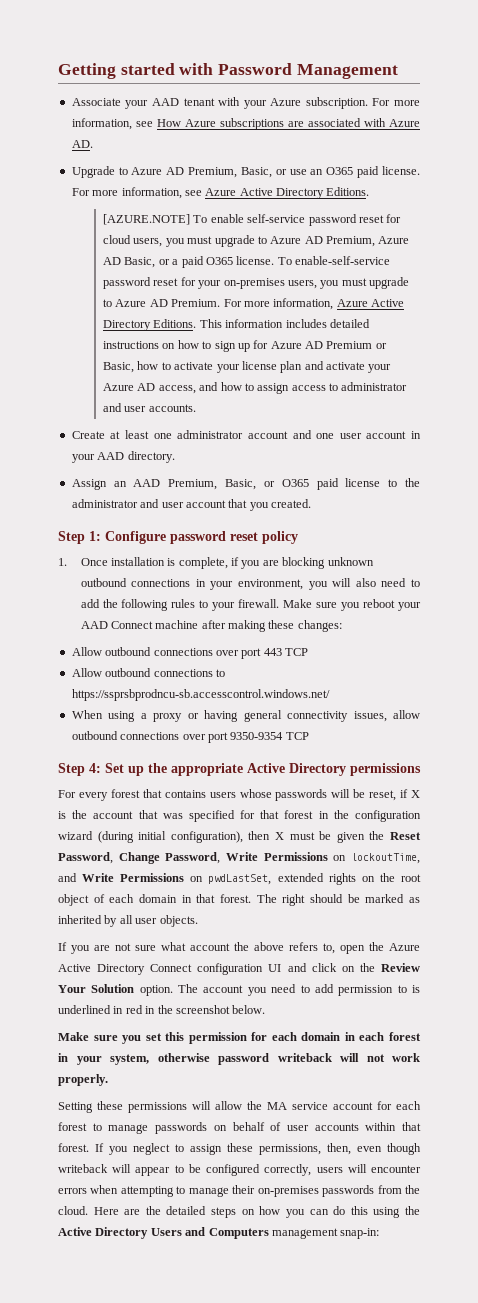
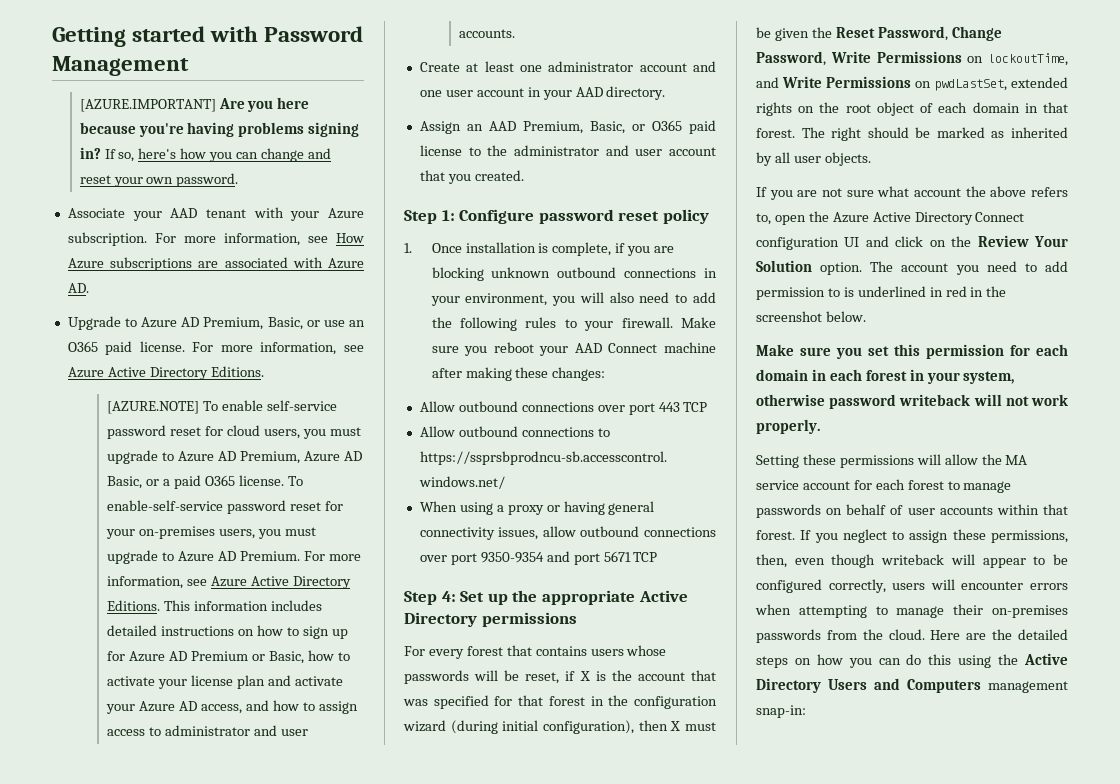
(398, 71) none -> [79,97,310,112] [79,122,360,137] [79,147,331,162] [79,173,239,187] // [AZURE.IMPORTANT] Are you here because you're having problems signing in? If so, here's how you can change and reset your own password.
(334, 304) none -> [187,579,208,586] see
(284, 736) none -> [546,551,631,565] and port 5671

